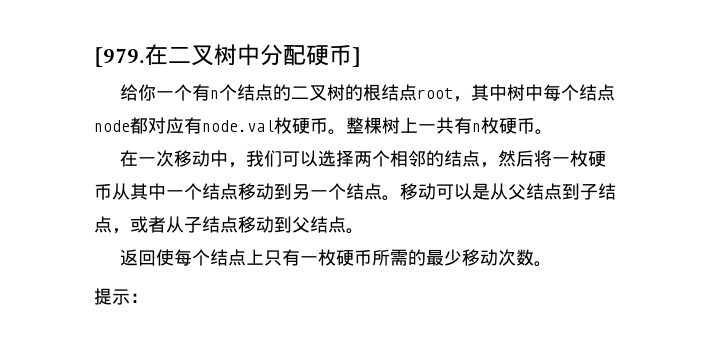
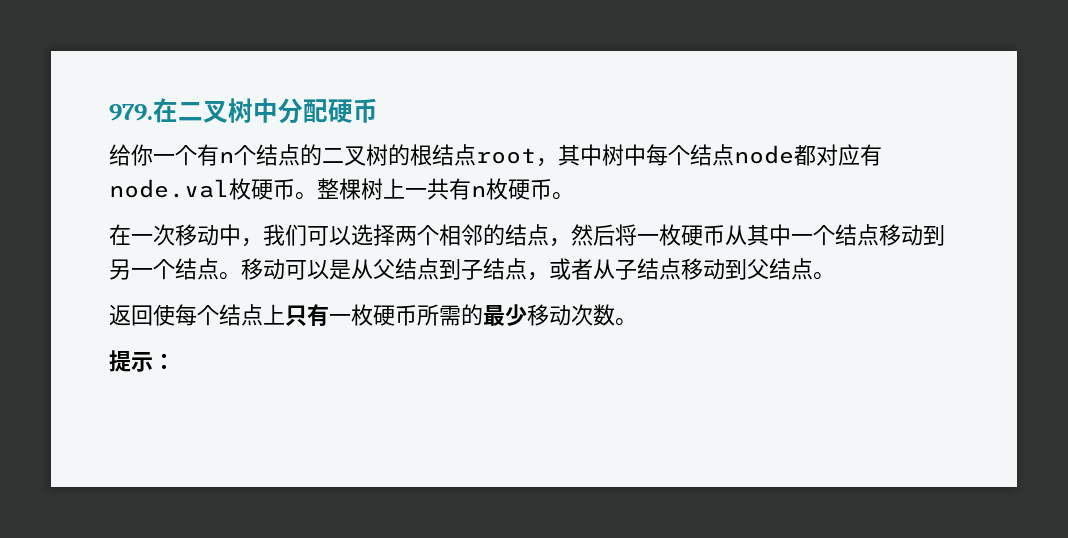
[94,47,145,67] [979. -> [109,104,153,121] 979.
[352,47,361,67] ] -> (378, 110) none

